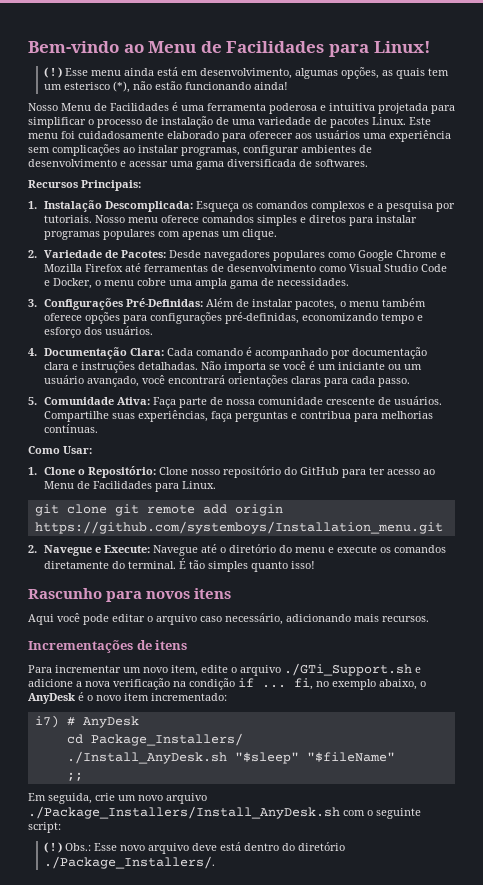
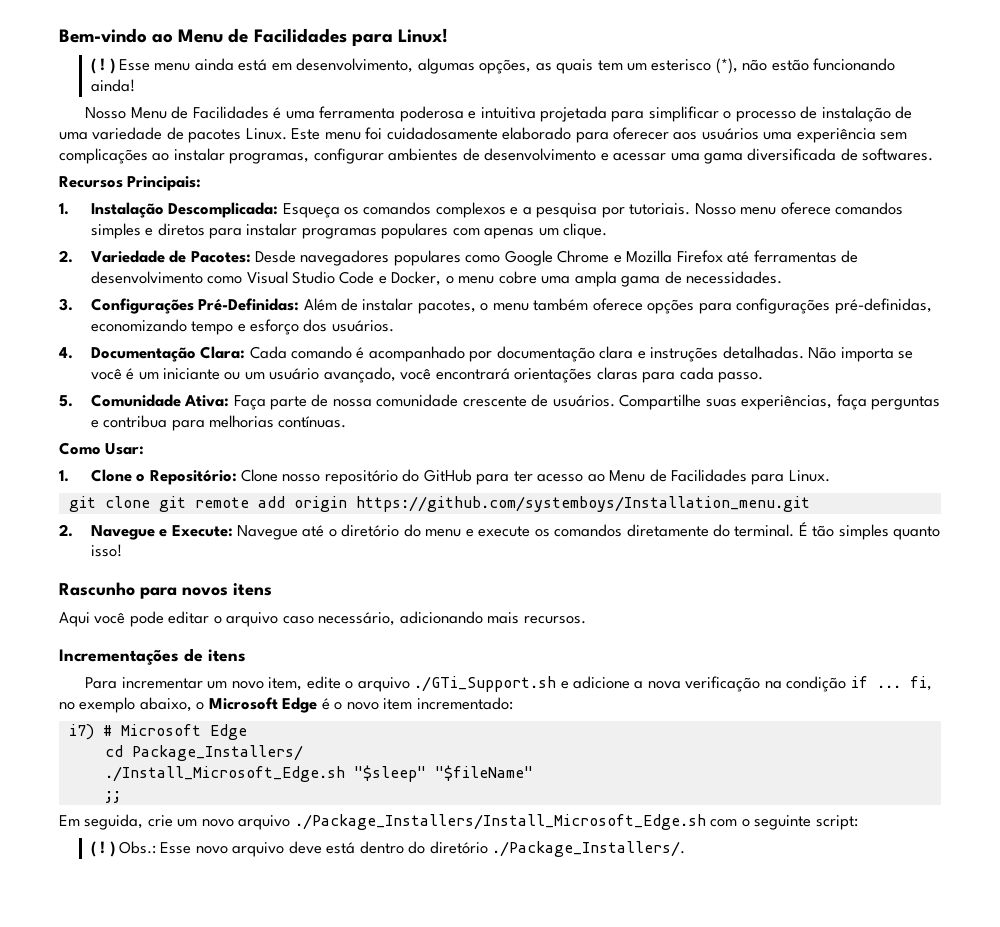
[28,693,75,704] AnyDesk -> [208,697,318,713] Microsoft Edge
[82,716,139,728] AnyDesk -> [120,724,247,740] Microsoft Edge
[66,751,227,764] ./Install_AnyDesk.sh -> [104,766,345,782] ./Install_Microsoft_Edge.sh
[28,806,340,819] ./Package_Installers/Install_AnyDesk.sh -> [294,814,706,830] ./Package_Installers/Install_Microsoft_Edge.sh

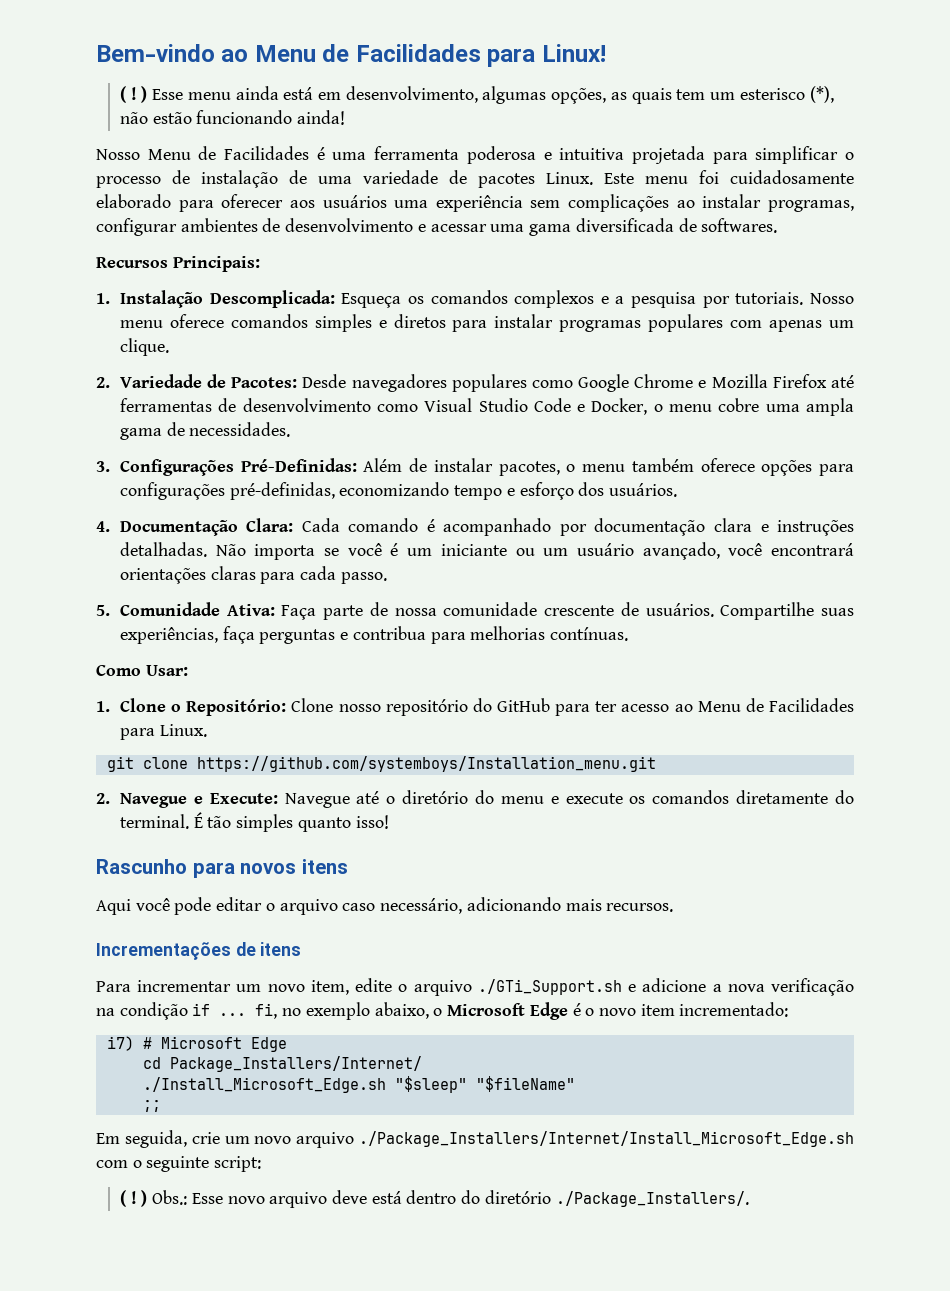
[158,496,347,512] git remote add origin -> (188, 763) none
[131,745,303,761] Package_Installers/ -> [169,1056,422,1072] Package_Installers/Internet/
[294,814,706,830] ./Package_Installers/Install_Microsoft_Edge.sh -> [359,1131,854,1147] ./Package_Installers/Internet/Install_Microsoft_Edge.sh

